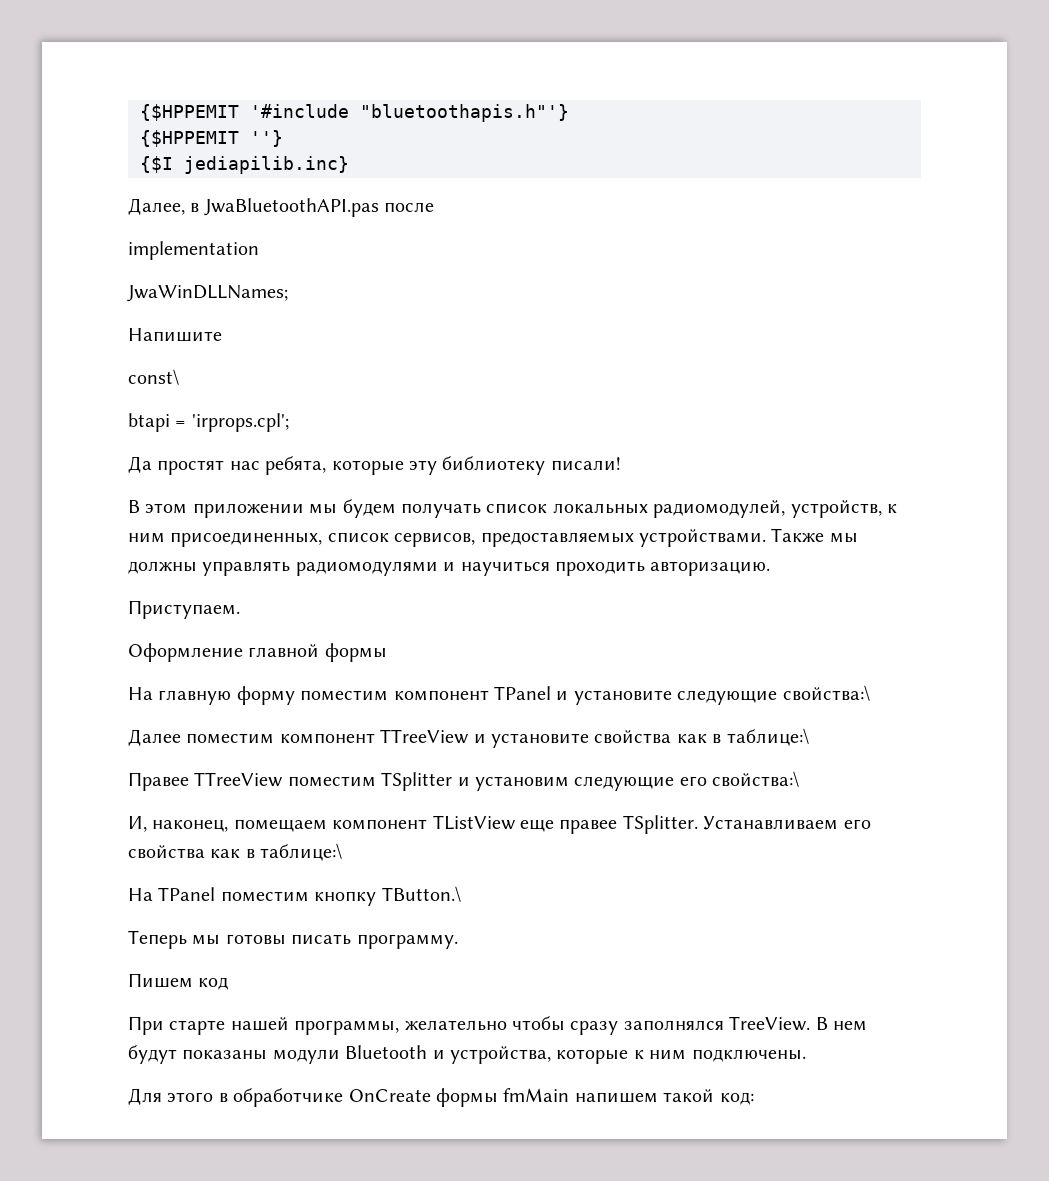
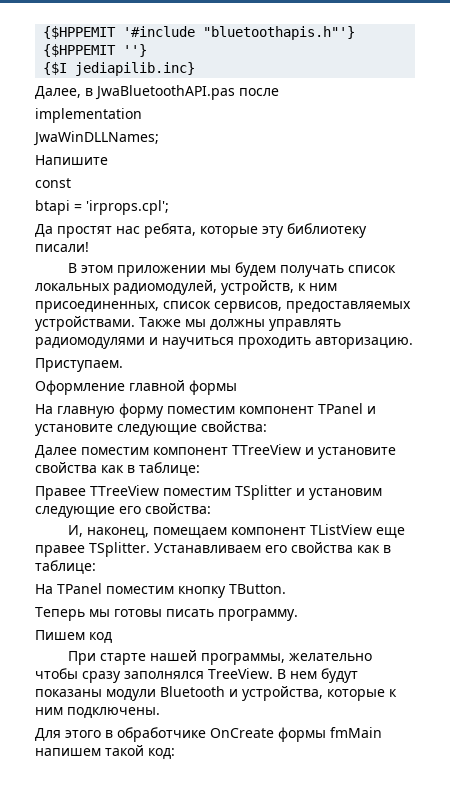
[128,369,179,385] const\ -> [35,178,71,188] const
[782,685,870,701] свойства:\ -> [201,421,267,432] свойства:
[726,728,809,746] таблице:\ -> [139,462,200,476] таблице:
[712,771,800,787] свойства:\ -> [145,503,211,514] свойства:
[260,843,343,861] таблице:\ -> [35,560,96,574] таблице:
[381,886,461,902] TButton.\ -> [229,584,286,594] TButton.

